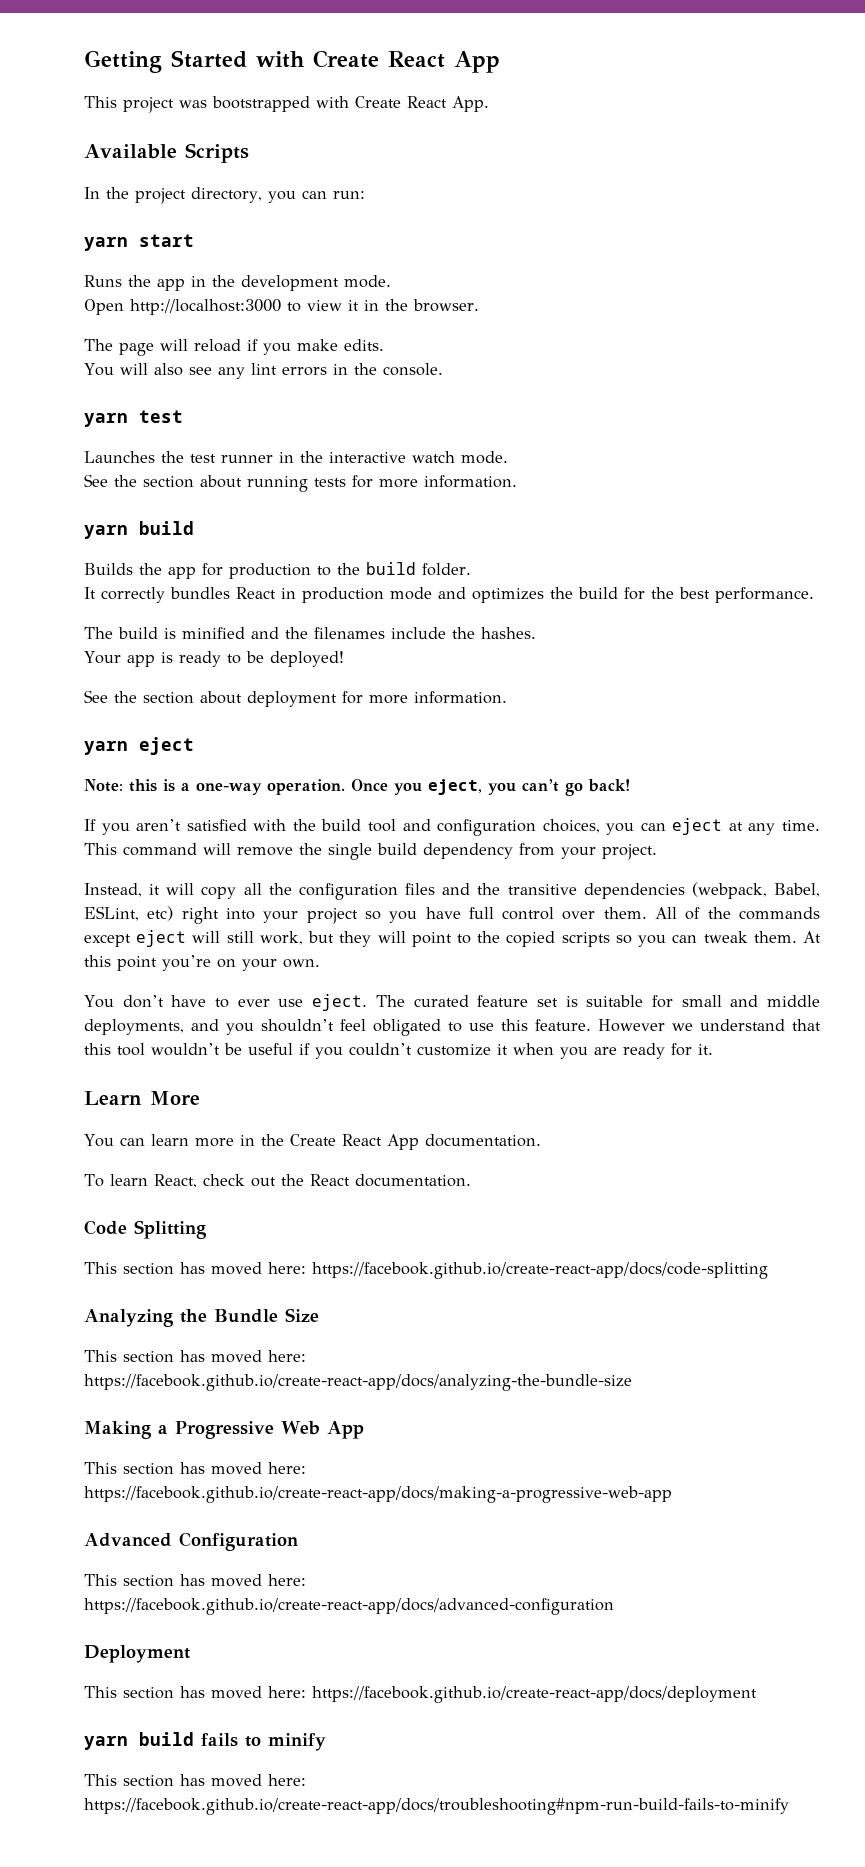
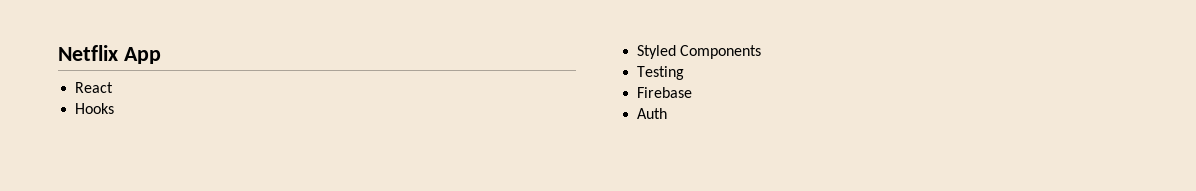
[84,50,500,73] [84,96,489,113] [84,143,249,163] [84,187,365,204] [84,234,194,251] [84,275,391,291] [84,299,479,315] [84,339,384,356] [84,363,443,379] [84,410,183,427] [84,451,508,464] [84,474,517,492] [84,521,194,539] [84,562,471,579] [84,587,814,603] [84,627,536,639] [84,651,344,667] [84,690,507,707] [84,737,194,755] [84,779,630,796] [84,818,820,836] [84,843,657,860] [84,882,820,900] [84,906,820,924] [84,930,821,947] [84,955,320,971] [84,994,820,1011] [84,1019,821,1036] [84,1043,713,1059] [84,1091,200,1105] [84,1134,541,1150] [84,1174,471,1188] [84,1220,206,1239] [84,1262,768,1279] [84,1308,319,1327] [84,1350,306,1363] [84,1374,632,1391] [84,1421,364,1439] [84,1462,306,1475] [84,1486,672,1503] [84,1532,298,1551] [84,1574,306,1587] [84,1598,614,1615] [84,1645,190,1663] [84,1686,757,1703] [84,1732,326,1751] [84,1774,306,1787] [84,1798,789,1815] Getting Started with Create React App // This project was bootstrapped with Create React App. // Available Scripts // In the project directory, you can run: // yarn start // Runs the app in the development mode. // Open http://localhost:3000 to view it in the browser. // The page will reload if you make edits. // You will also see any lint errors in the console. // yarn test // Launches the test runner in the interactive watch mode. // See the section about running tests for more information. // yarn build // Builds the app for production to the build folder. // It correctly bundles React in production mode and optimizes the build for the best performance. // The build is minified and the filenames include the hashes. // Your app is ready to be deployed! // See the section about deployment for more information. // yarn eject // Note: this is a one-way operation. Once you eject, you can’t go back! // If you aren’t satisfied with the build tool and configuration choices, you can eject at any time. This command will remove the single build dependency from your project. // Instead, it will copy all the configuration files and the transitive dependencies (webpack, Babel, ESLint, etc) right into your project so you have full control over them. All of the commands except eject will still work, but they will point to the copied scripts so you can tweak them. At this point you’re on your own. // You don’t have to ever use eject. The curated feature set is suitable for small and middle deployments, and you shouldn’t feel obligated to use this feature. However we understand that this tool wouldn’t be useful if you couldn’t customize it when you are ready for it. // Learn More // You can learn more in the Create React App documentation. // To learn React, check out the React documentation. // Code Splitting // This section has moved here: https://facebook.github.io/create-react-app/docs/code-splitting // Analyzing the Bundle Size // This section has moved here: https://facebook.github.io/create-react-app/docs/analyzing-the-bundle-size // Making a Progressive Web App // This section has moved here: https://facebook.github.io/create-react-app/docs/making-a-progressive-web-app // Advanced Configuration // This section has moved here: https://facebook.github.io/create-react-app/docs/advanced-configuration // Deployment // This section has moved here: https://facebook.github.io/create-react-app/docs/deployment // yarn build fails to minify // This section has moved here: https://facebook.github.io/create-react-app/docs/troubleshooting#npm-run-build-fails-to-minify -> [58,45,161,64] [75,82,114,93] [75,103,115,114] [637,45,762,59] [637,66,685,80] [637,87,693,98] [637,108,668,119] Netflix App // React // Hooks // Styled Components // Testing // Firebase // Auth

